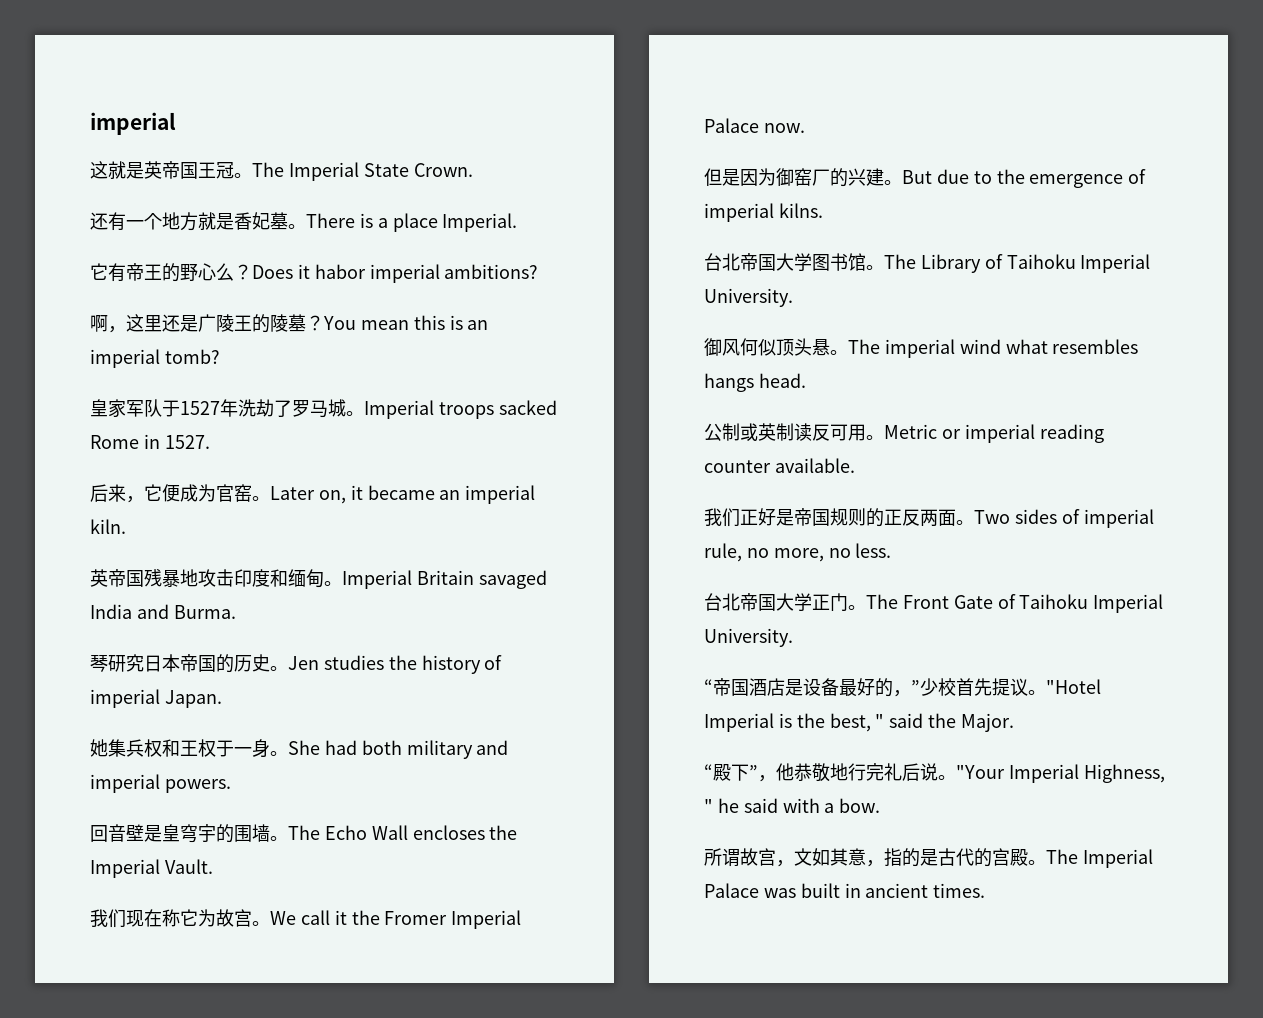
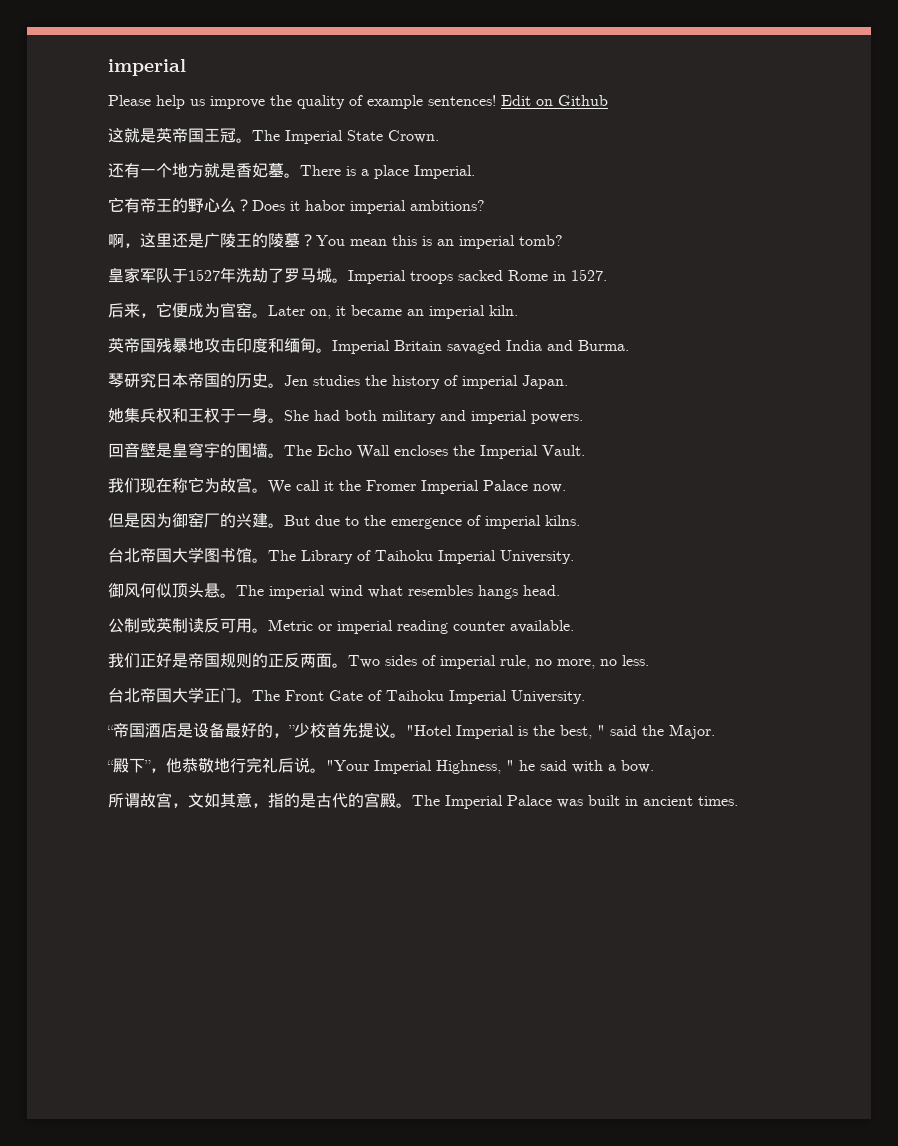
[90,112,176,135] imperial -> [108,59,186,76] [108,95,608,109] imperial // Please help us improve the quality of example sentences! Edit on Github

